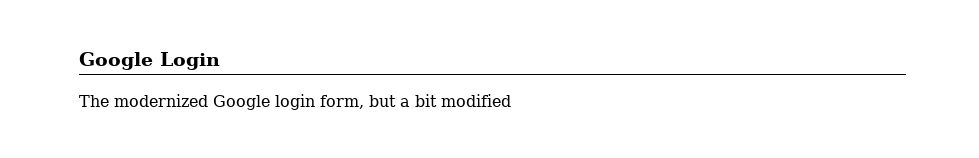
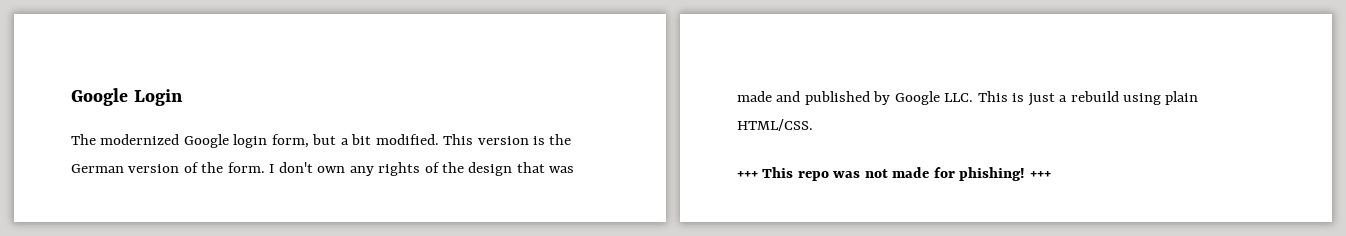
[441,94,511,107] modified -> [375,134,572,145] [71,162,575,176] [737,91,1199,106] [737,119,813,131] [737,167,1051,181] modified. This version is the German version of the form. I don't own any rights of the design that was made and published by Google LLC. This is just a rebuild using plain HTML/CSS. // +++ This repo was not made for phishing! +++

